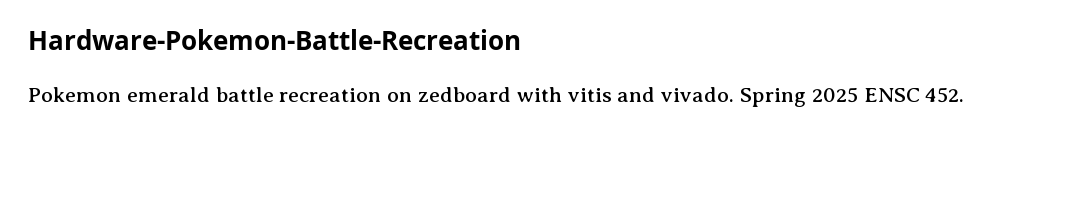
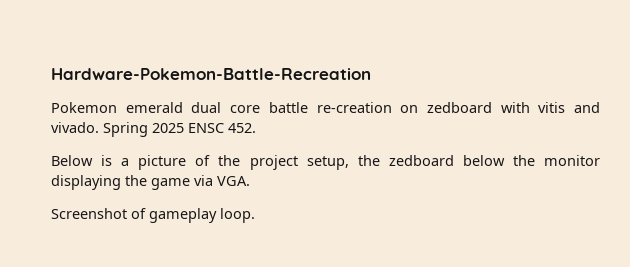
[215,87,382,102] battle recreation -> [191,102,392,113] dual core battle re-creation
(965, 95) none -> [51,155,600,170] [51,175,250,190] [51,208,255,223] // Below is a picture of the project setup, the zedboard below the monitor displaying the game via VGA. // Screenshot of gameplay loop.

